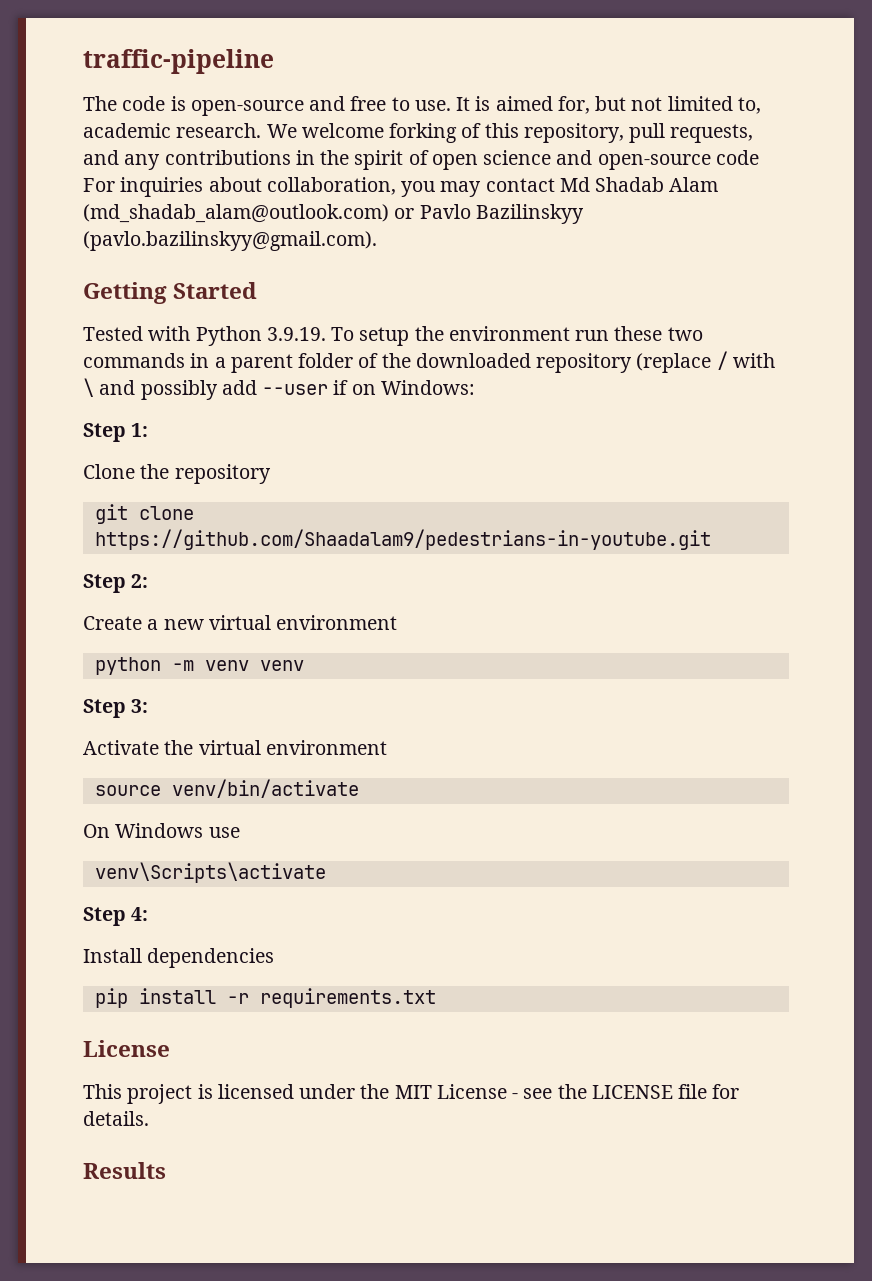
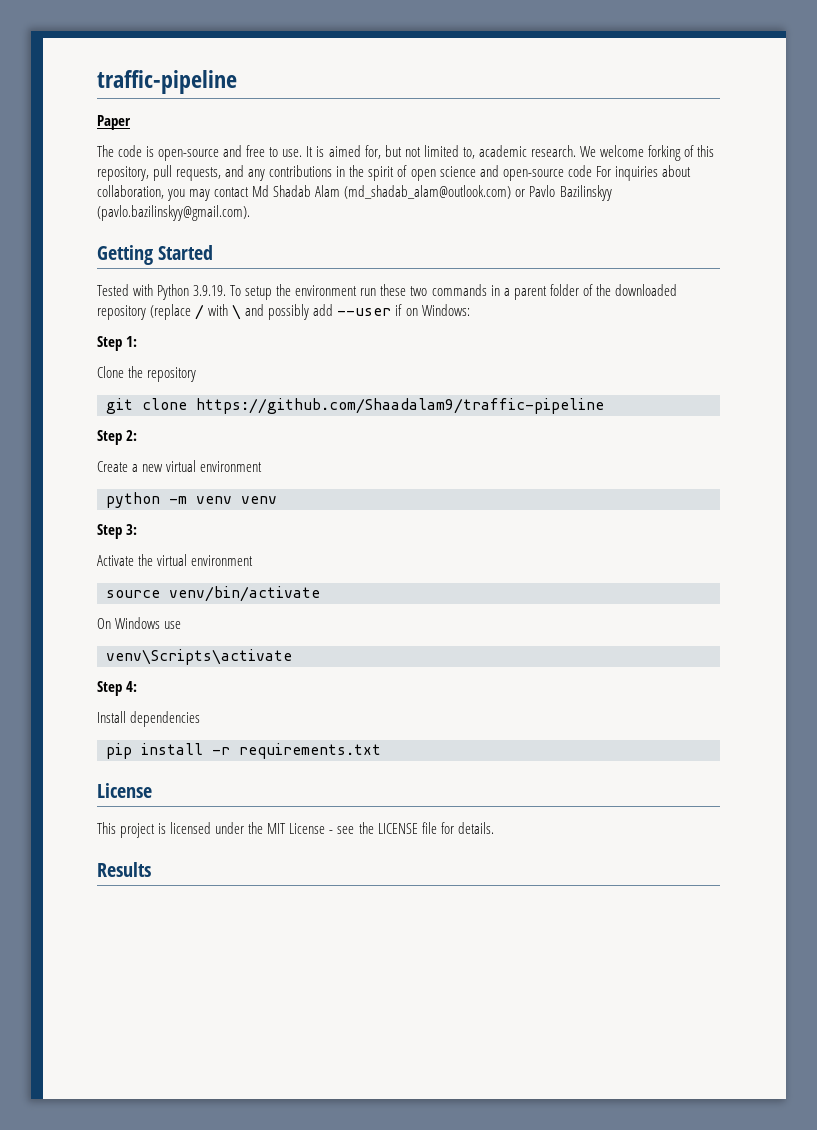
(274, 61) none -> [97,115,131,130] // Paper
[94,529,711,550] https://github.com/Shaadalam9/pedestrians-in-youtube.git -> [196,398,604,414] https://github.com/Shaadalam9/traffic-pipeline

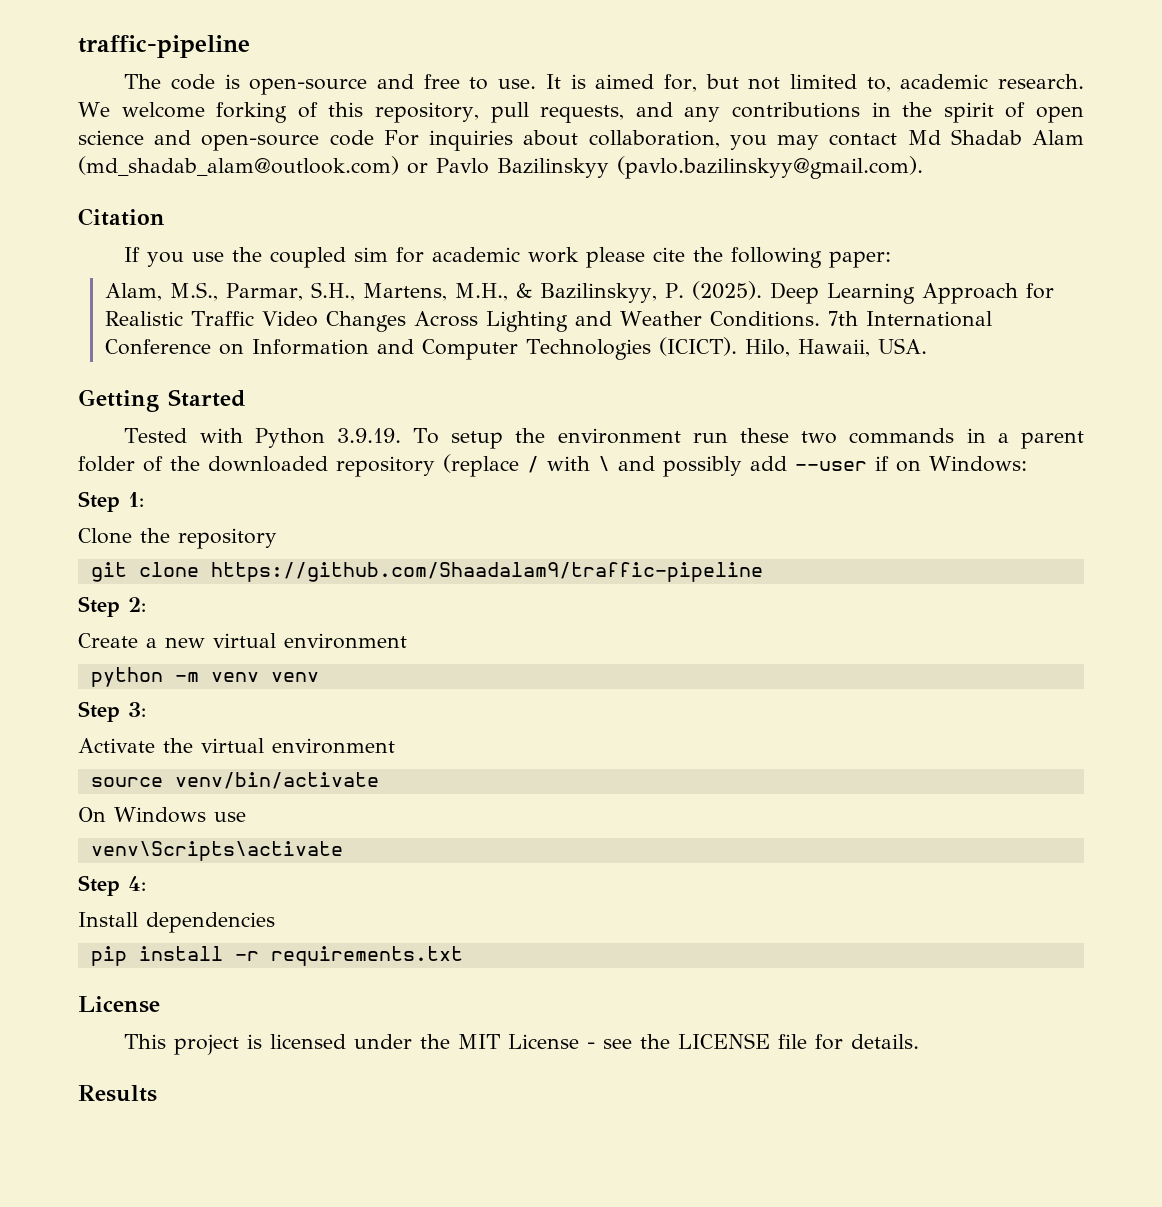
[97,115,131,130] // Paper -> (250, 46) none
(250, 213) none -> [78,208,165,226] [124,247,892,268] [104,281,1054,304] [104,311,992,332] [104,337,927,360] // Citation // If you use the coupled sim for academic work please cite the following paper: // Alam, M.S., Parmar, S.H., Martens, M.H., & Bazilinskyy, P. (2025). Deep Learning Approach for Realistic Traffic Video Changes Across Lighting and Weather Conditions. 7th International Conference on Information and Computer Technologies (ICICT). Hilo, Hawaii, USA.

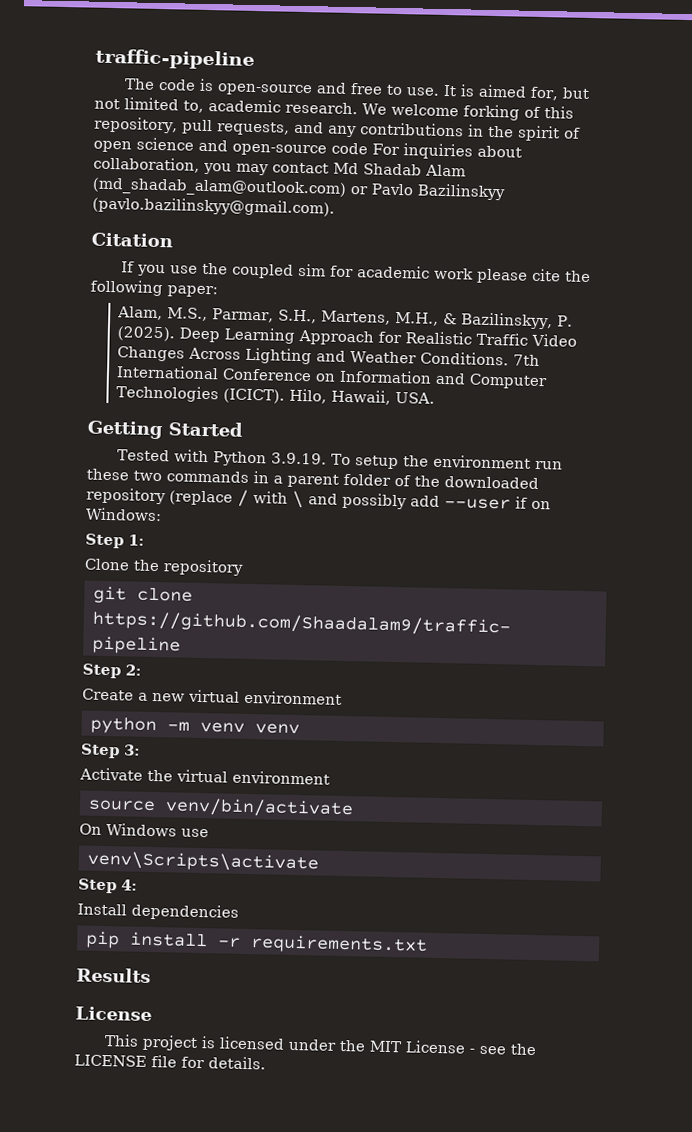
(463, 956) none -> [76,967,151,983] // Results
[78,1085,157,1102] // Results -> (266, 1063) none

